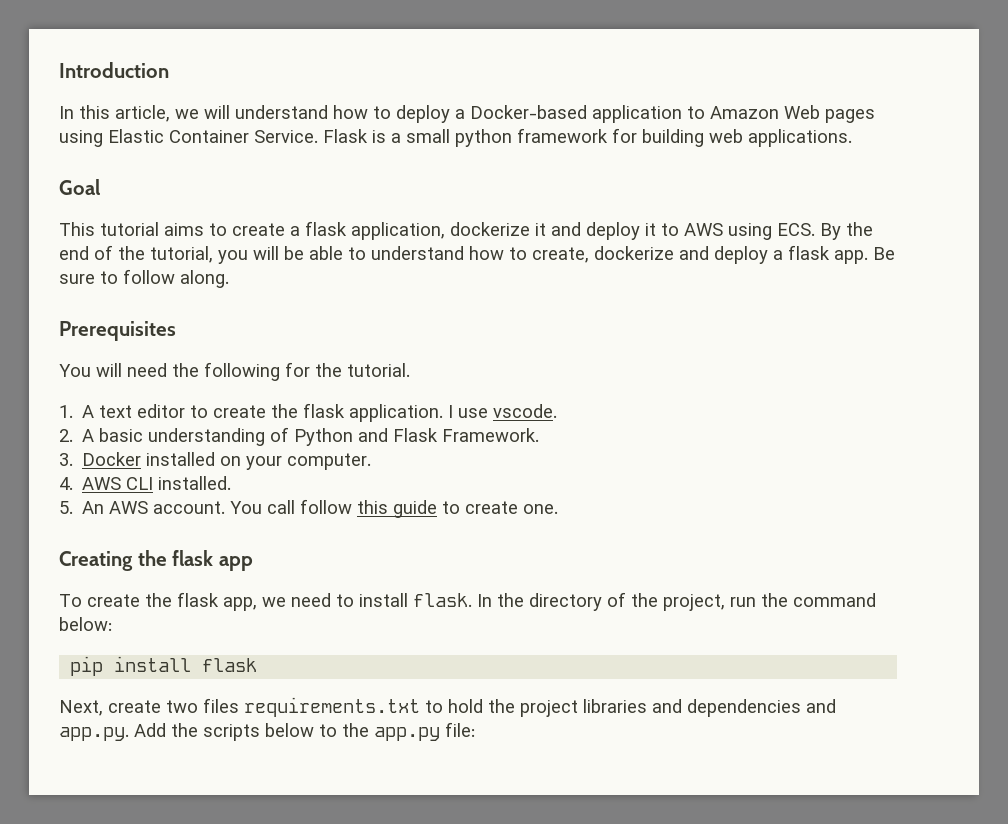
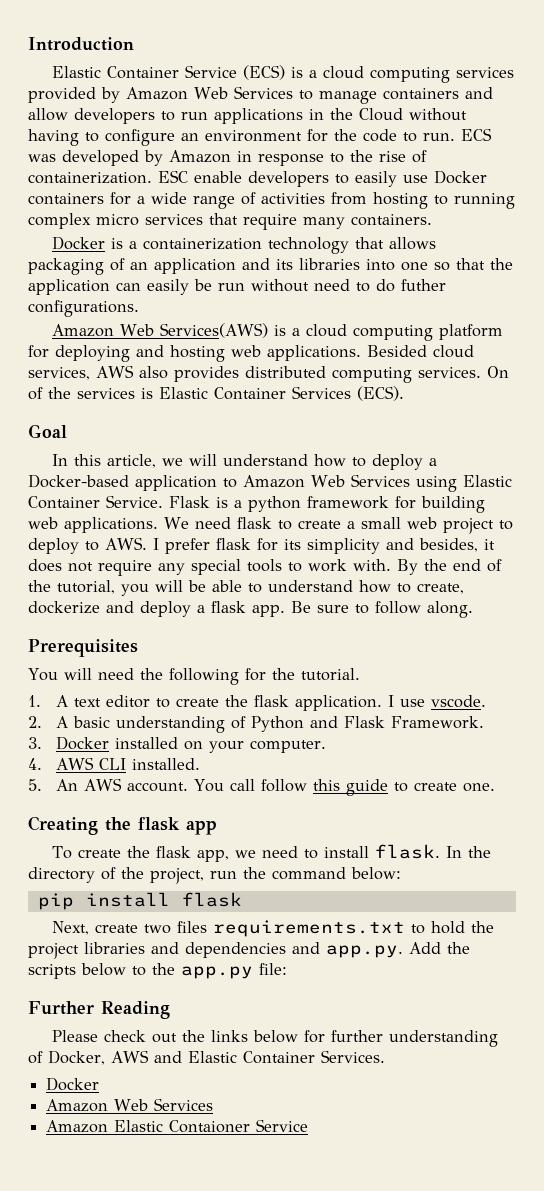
(169, 70) none -> [51,65,514,83] [28,86,493,104] [28,108,467,124] [28,128,492,146] [28,150,427,166] [28,170,487,187] [28,192,515,209] [28,213,432,230] [51,236,436,254] [28,258,513,275] [28,279,446,295] [28,300,139,317] [51,323,503,341] [28,345,474,362] [28,365,509,383] [28,386,404,401] [28,424,67,438] // Elastic Container Service (ECS) is a cloud computing services provided by Amazon Web Services to manage containers and allow developers to run applications in the Cloud without having to configure an environment for the code to run. ECS was developed by Amazon in response to the rise of containerization. ESC enable developers to easily use Docker containers for a wide range of activities from hosting to running complex micro services that require many containers. // Docker is a containerization technology that allows packaging of an application and its libraries into one so that the application can easily be run without need to do futher configurations. // Amazon Web Services(AWS) is a cloud computing platform for deploying and hosting web applications. Besided cloud services, AWS also provides distributed computing services. On of the services is Elastic Container Services (ECS). // Goal
[825,109,875,123] pages -> [350,474,410,487] Services
[406,129,450,143] small -> (242, 504) none
[59,179,100,195] [59,221,815,240] // Goal // This tutorial aims to create a flask application, dockerize it and deploy it to AWS using ECS. -> [164,517,513,534] [28,537,495,554] [28,559,391,576] We need flask to create a small web project to deploy to AWS. I prefer flask for its simplicity and besides, it does not require any special tools to work with.
(475, 729) none -> [28,1001,170,1019] [51,1030,498,1047] [28,1050,385,1065] [46,1077,100,1091] [46,1098,214,1112] [46,1119,309,1133] // Further Reading // Please check out the links below for further understanding of Docker, AWS and Elastic Container Services. // Docker // Amazon Web Services // Amazon Elastic Contaioner Service

